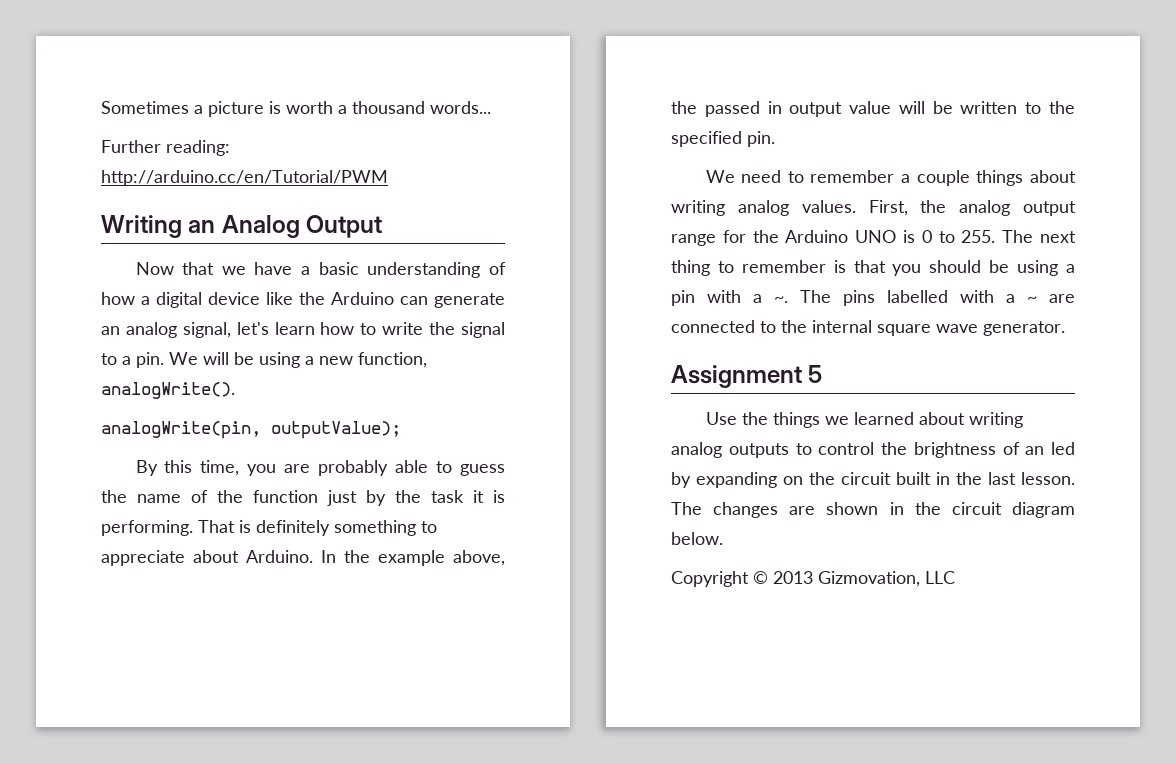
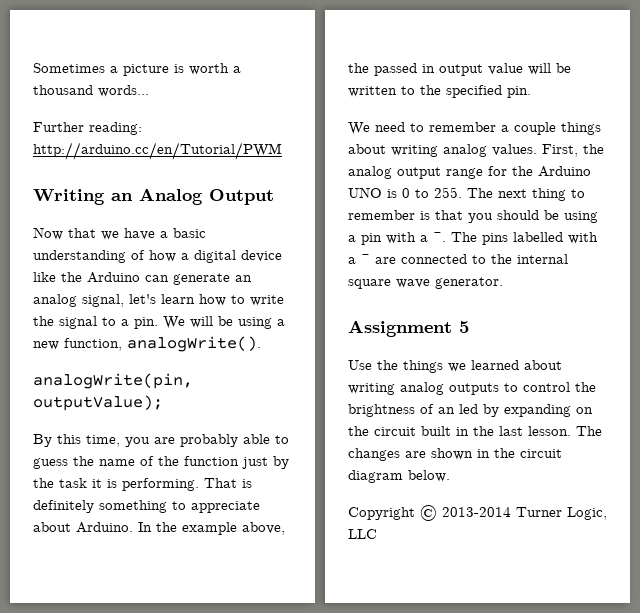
[773,571,920,587] 2013 Gizmovation, -> [442,507,607,520] 2013-2014 Turner Logic,

